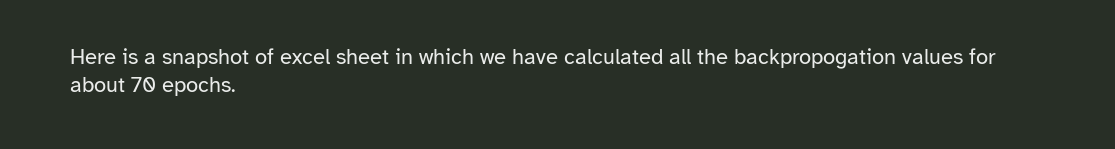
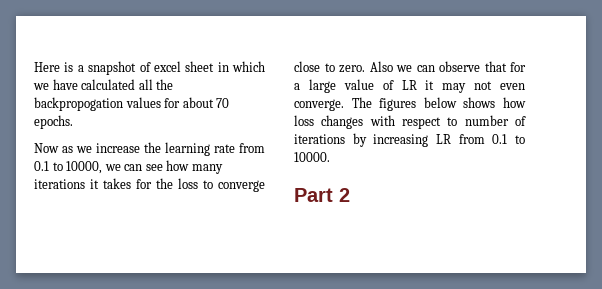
(236, 86) none -> [34,142,265,156] [34,160,223,174] [34,178,265,192] [294,61,526,73] [294,79,525,93] [294,97,526,111] [294,115,526,129] [294,133,525,147] [294,152,330,162] [294,188,350,202] // Now as we increase the learning rate from 0.1 to 10000, we can see how many iterations it takes for the loss to converge close to zero. Also we can observe that for a large value of LR it may not even converge. The figures below shows how loss changes with respect to number of iterations by increasing LR from 0.1 to 10000. // Part 2

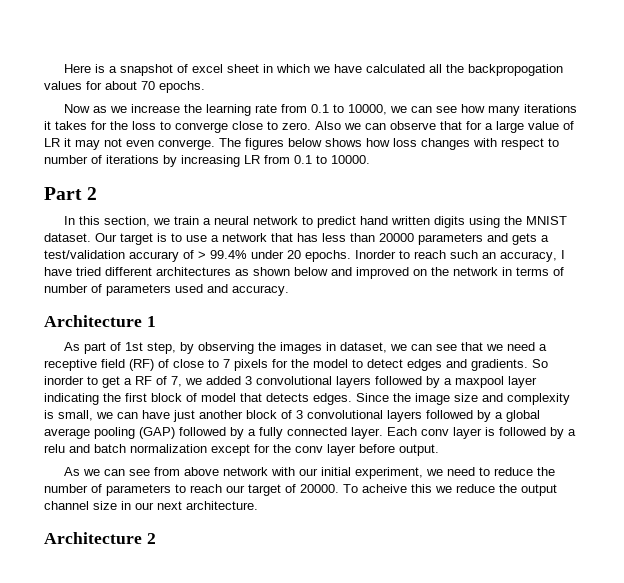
(350, 195) none -> [64,216,568,228] [44,233,549,245] [44,250,565,262] [44,267,564,279] [44,284,289,296] [44,315,156,327] [64,342,548,354] [44,359,548,371] [44,376,537,388] [44,393,570,405] [44,410,540,422] [44,427,576,439] [44,444,439,456] [64,467,556,479] [44,484,557,496] [44,501,258,510] [44,532,156,544] // In this section, we train a neural network to predict hand written digits using the MNIST dataset. Our target is to use a network that has less than 20000 parameters and gets a test/validation accurary of > 99.4% under 20 epochs. Inorder to reach such an accuracy, I have tried different architectures as shown below and improved on the network in terms of number of parameters used and accuracy. // Architecture 1 // As part of 1st step, by observing the images in dataset, we can see that we need a receptive field (RF) of close to 7 pixels for the model to detect edges and gradients. So inorder to get a RF of 7, we added 3 convolutional layers followed by a maxpool layer indicating the first block of model that detects edges. Since the image size and complexity is small, we can have just another block of 3 convolutional layers followed by a global average pooling (GAP) followed by a fully connected layer. Each conv layer is followed by a relu and batch normalization except for the conv layer before output. // As we can see from above network with our initial experiment, we need to reduce the number of parameters to reach our target of 20000. To acheive this we reduce the output channel size in our next architecture. // Architecture 2

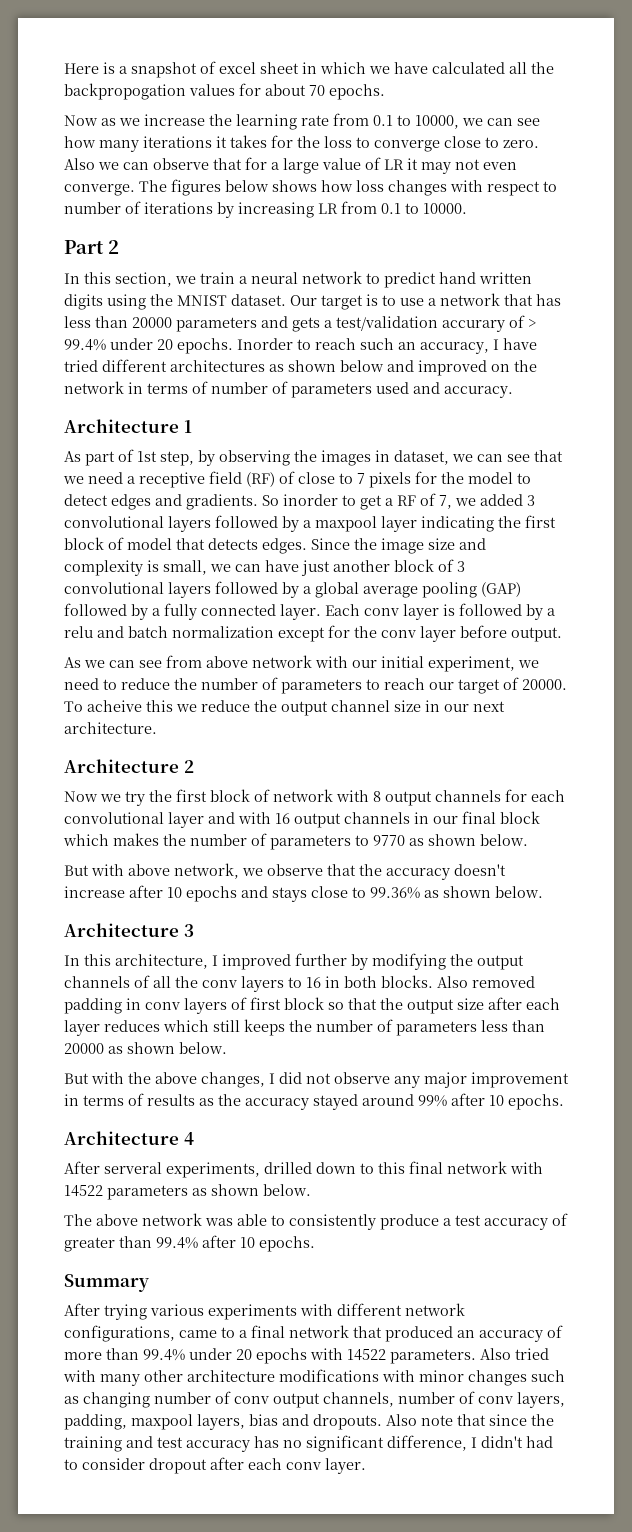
(156, 538) none -> [64,789,565,806] [64,811,540,828] [63,833,528,850] [64,863,506,880] [64,885,543,902] [64,923,194,937] [64,953,524,970] [64,975,535,992] [64,997,560,1014] [64,1019,545,1036] [64,1042,227,1054] [64,1072,569,1088] [64,1093,564,1110] [64,1131,194,1145] [64,1161,543,1178] [64,1184,311,1200] [64,1213,568,1230] [64,1235,315,1252] [64,1274,149,1292] [64,1303,465,1320] [64,1325,563,1342] [64,1348,549,1364] [63,1369,565,1386] [64,1391,565,1408] [64,1414,554,1430] [64,1435,553,1452] [64,1457,366,1474] // Now we try the first block of network with 8 output channels for each convolutional layer and with 16 output channels in our final block which makes the number of parameters to 9770 as shown below. // But with above network, we observe that the accuracy doesn't increase after 10 epochs and stays close to 99.36% as shown below. // Architecture 3 // In this architecture, I improved further by modifying the output channels of all the conv layers to 16 in both blocks. Also removed padding in conv layers of first block so that the output size after each layer reduces which still keeps the number of parameters less than 20000 as shown below. // But with the above changes, I did not observe any major improvement in terms of results as the accuracy stayed around 99% after 10 epochs. // Architecture 4 // After serveral experiments, drilled down to this final network with 14522 parameters as shown below. // The above network was able to consistently produce a test accuracy of greater than 99.4% after 10 epochs. // Summary // After trying various experiments with different network configurations, came to a final network that produced an accuracy of more than 99.4% under 20 epochs with 14522 parameters. Also tried with many other architecture modifications with minor changes such as changing number of conv output channels, number of conv layers, padding, maxpool layers, bias and dropouts. Also note that since the training and test accuracy has no significant difference, I didn't had to consider dropout after each conv layer.

